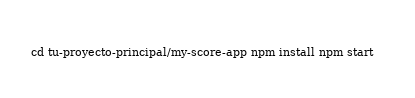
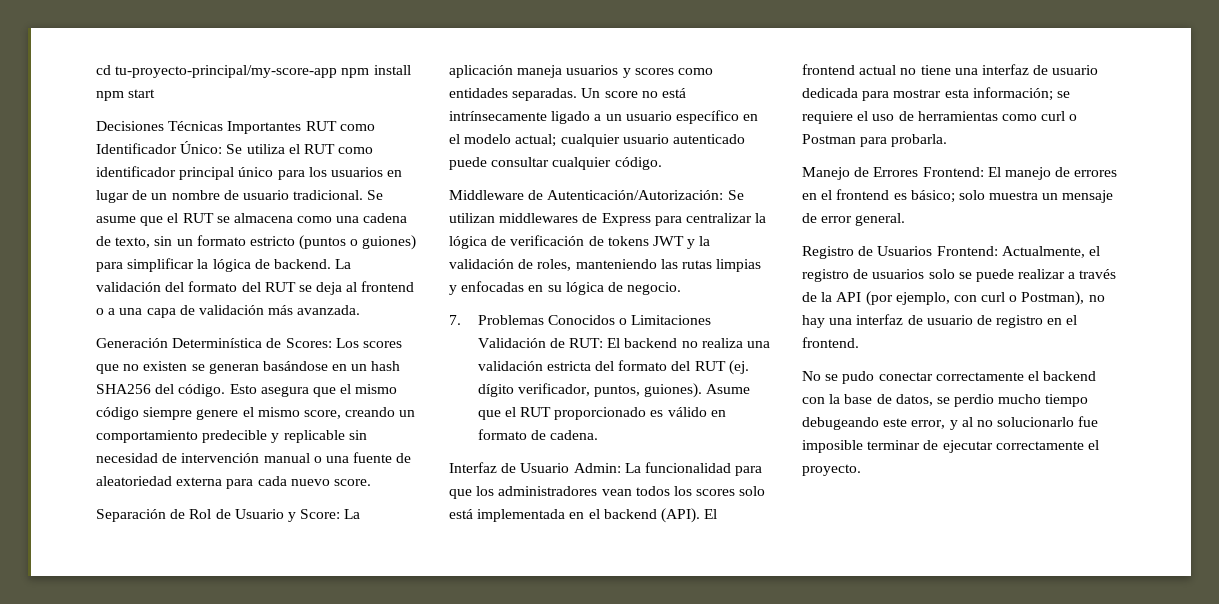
(374, 52) none -> [96,121,375,134] [96,141,374,154] [96,166,403,180] [96,190,384,203] [96,213,408,226] [96,235,417,250] [96,258,352,272] [96,281,415,295] [96,305,361,318] [96,338,402,348] [96,361,401,374] [96,384,398,397] [96,407,416,420] [96,430,367,443] [96,452,412,463] [96,476,371,489] [96,509,361,522] [449,65,713,78] [449,88,686,101] [449,110,759,124] [449,134,745,147] [449,157,662,170] [449,190,744,200] [449,213,767,226] [449,235,711,249] [449,259,762,272] [449,281,682,295] [449,315,712,325] [477,338,770,348] [477,360,749,375] [477,383,751,398] [477,407,726,420] [477,429,599,440] [449,462,763,476] [449,486,766,499] [449,508,718,523] [802,64,1099,75] [802,87,1070,101] [802,111,1078,124] [802,134,948,147] [802,167,1118,180] [802,189,1114,203] [802,213,906,226] [802,246,1100,259] [802,269,1117,282] [802,291,1105,306] [802,314,1078,328] [802,337,859,348] [802,371,1097,384] [802,394,1089,407] [802,416,1099,430] [802,440,1099,453] [802,464,861,476] // Decisiones Técnicas Importantes RUT como Identificador Único: Se utiliza el RUT como identificador principal único para los usuarios en lugar de un nombre de usuario tradicional. Se asume que el RUT se almacena como una cadena de texto, sin un formato estricto (puntos o guiones) para simplificar la lógica de backend. La validación del formato del RUT se deja al frontend o a una capa de validación más avanzada. // Generación Determinística de Scores: Los scores que no existen se generan basándose en un hash SHA256 del código. Esto asegura que el mismo código siempre genere el mismo score, creando un comportamiento predecible y replicable sin necesidad de intervención manual o una fuente de aleatoriedad externa para cada nuevo score. // Separación de Rol de Usuario y Score: La aplicación maneja usuarios y scores como entidades separadas. Un score no está intrínsecamente ligado a un usuario específico en el modelo actual; cualquier usuario autenticado puede consultar cualquier código. // Middleware de Autenticación/Autorización: Se utilizan middlewares de Express para centralizar la lógica de verificación de tokens JWT y la validación de roles, manteniendo las rutas limpias y enfocadas en su lógica de negocio. // 7. Problemas Conocidos o Limitaciones Validación de RUT: El backend no realiza una validación estricta del formato del RUT (ej. dígito verificador, puntos, guiones). Asume que el RUT proporcionado es válido en formato de cadena. // Interfaz de Usuario Admin: La funcionalidad para que los administradores vean todos los scores solo está implementada en el backend (API). El frontend actual no tiene una interfaz de usuario dedicada para mostrar esta información; se requiere el uso de herramientas como curl o Postman para probarla. // Manejo de Errores Frontend: El manejo de errores en el frontend es básico; solo muestra un mensaje de error general. // Registro de Usuarios Frontend: Actualmente, el registro de usuarios solo se puede realizar a través de la API (por ejemplo, con curl o Postman), no hay una interfaz de usuario de registro en el frontend. // No se pudo conectar correctamente el backend con la base de datos, se perdio mucho tiempo debugeando este error, y al no solucionarlo fue imposible terminar de ejecutar correctamente el proyecto.

